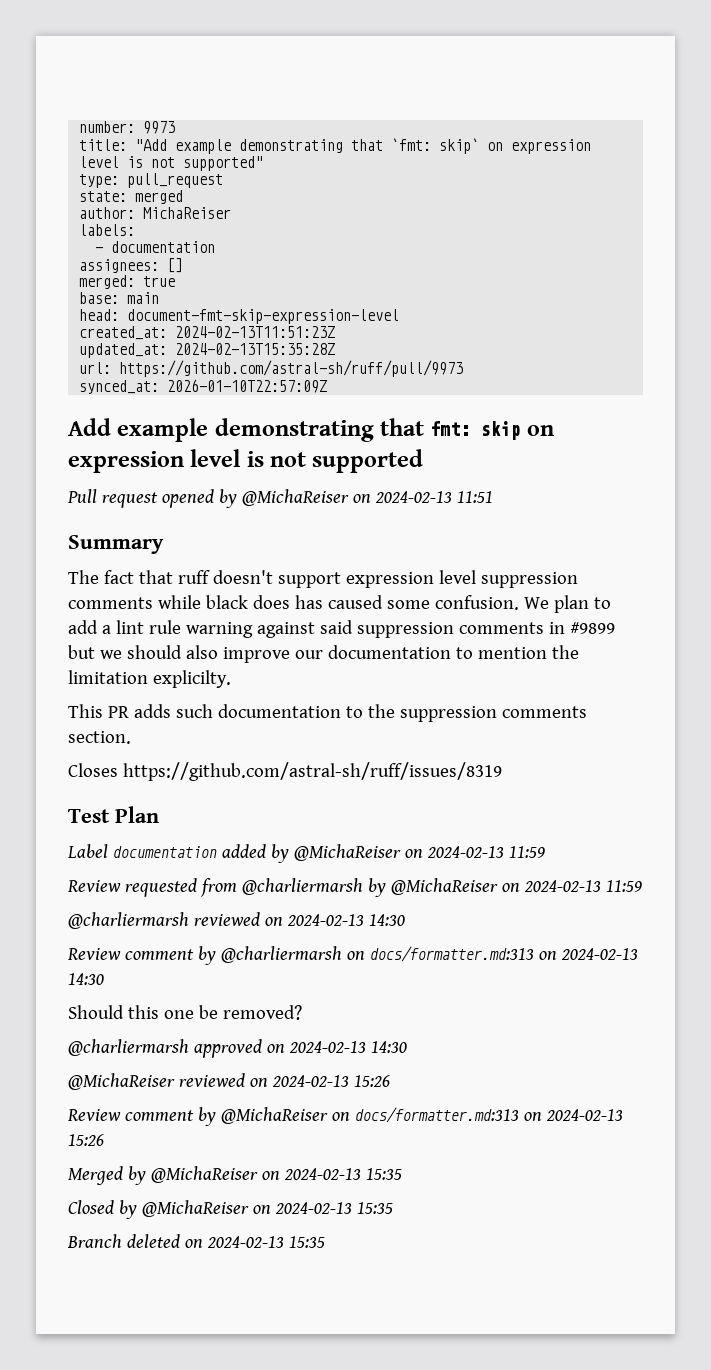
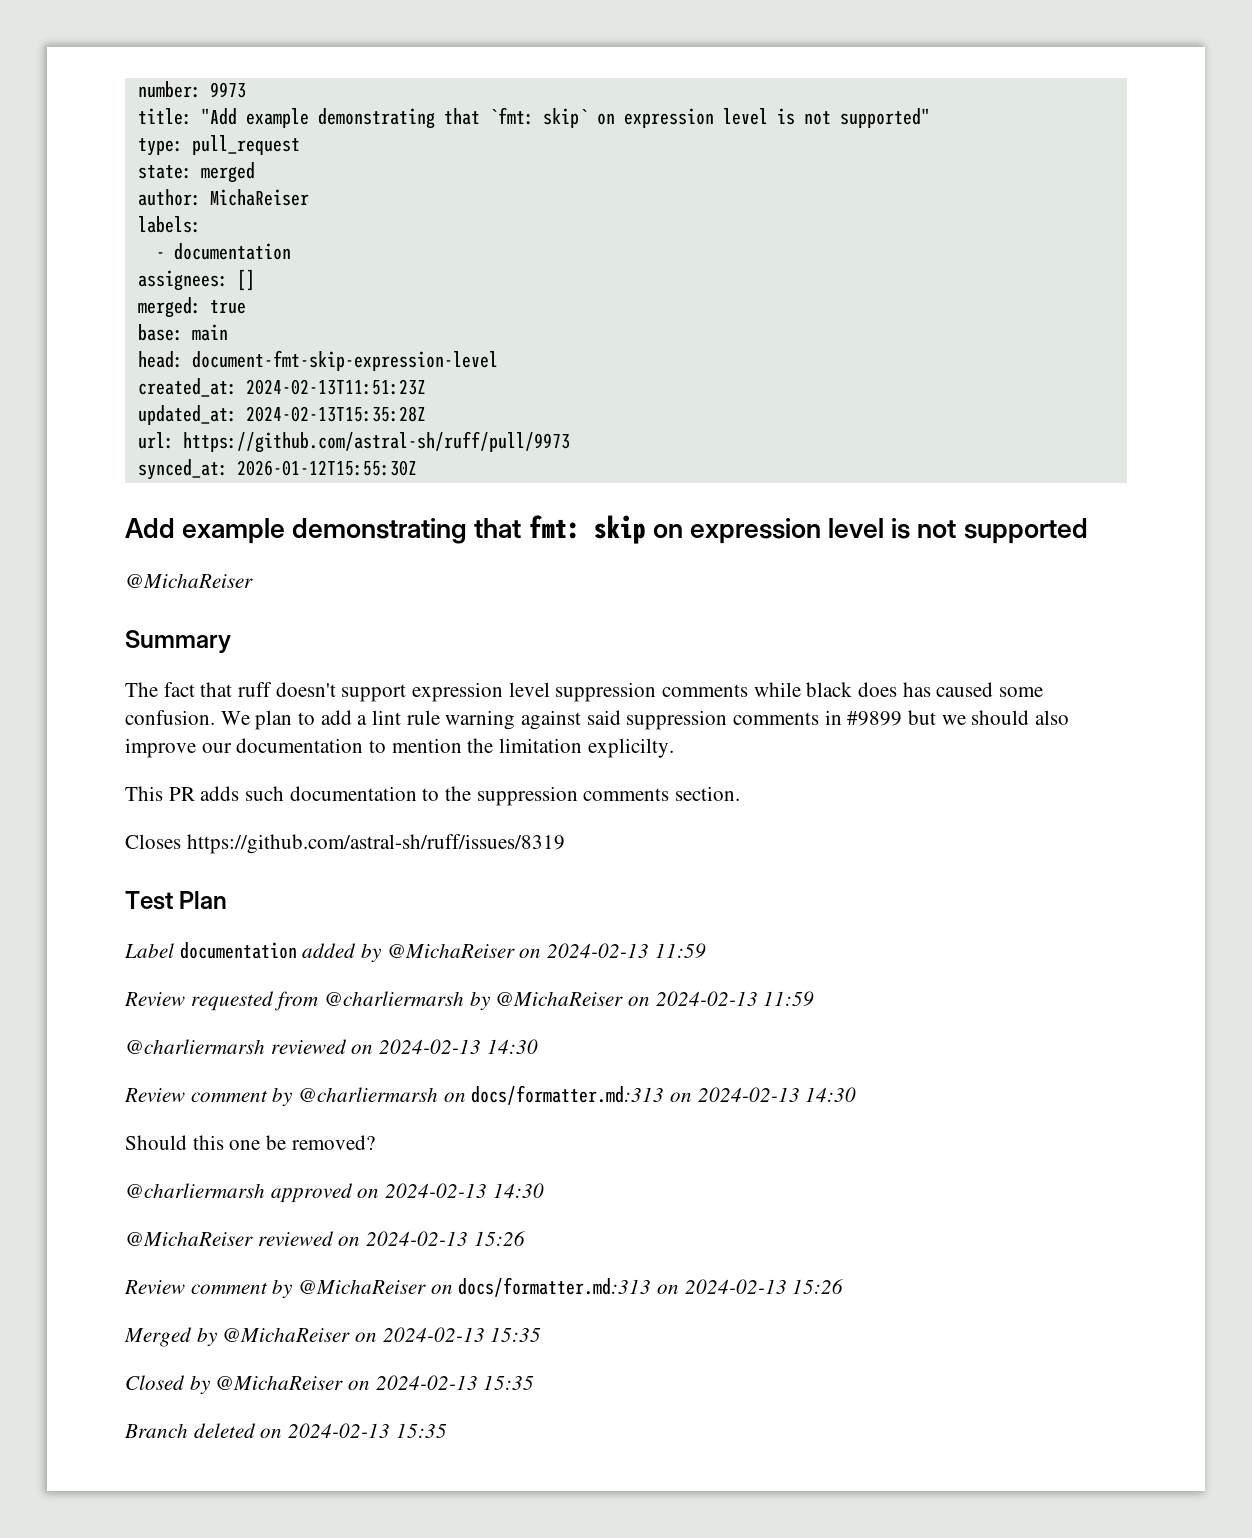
[167,379,328,393] 2026-01-10T22:57:09Z -> [236,460,417,476] 2026-01-12T15:55:30Z
[67,489,493,508] Pull request opened by @MichaReiser on 2024-02-13 11:51 -> [125,573,253,588] @MichaReiser

